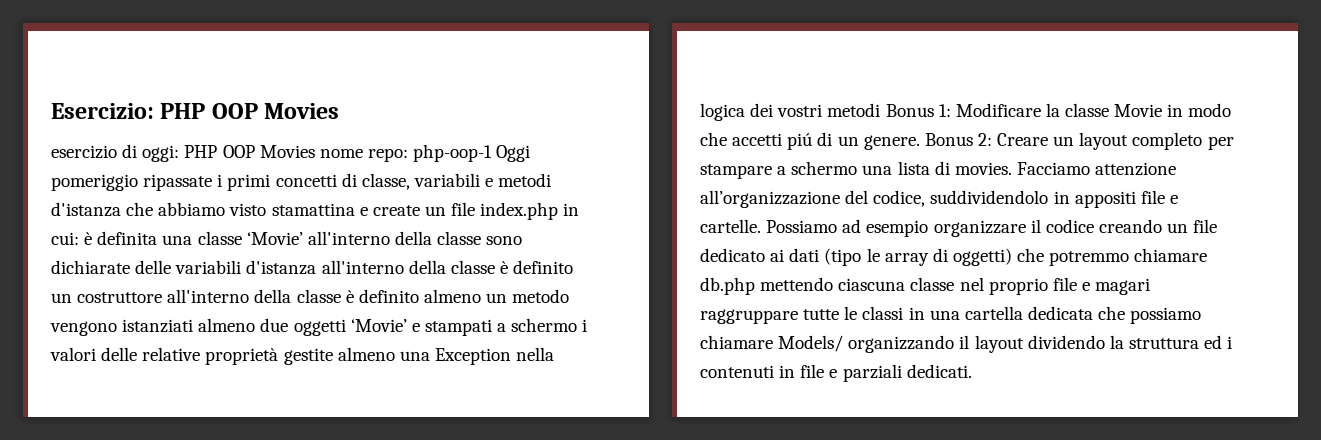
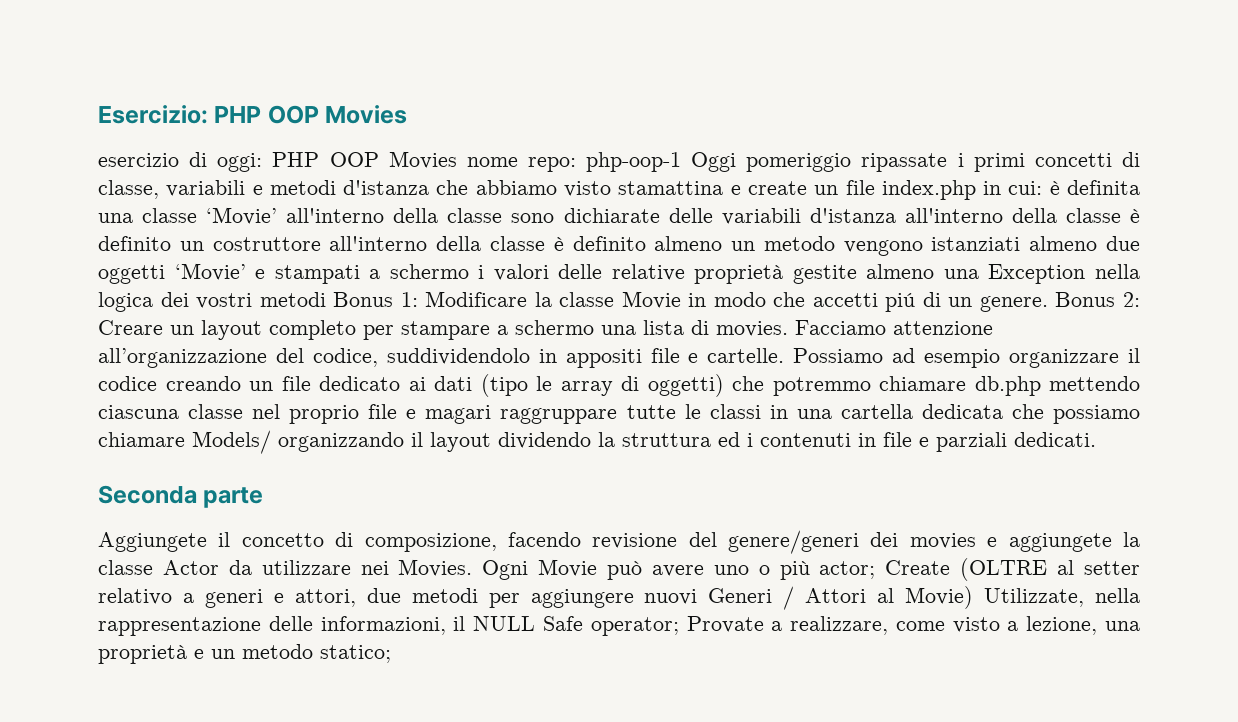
(972, 371) none -> [98,485,264,508] [98,530,1140,554] [98,558,1140,581] [98,586,1140,610] [98,616,1141,636] [98,644,391,664] // Seconda parte // Aggiungete il concetto di composizione, facendo revisione del genere/generi dei movies e aggiungete la classe Actor da utilizzare nei Movies. Ogni Movie può avere uno o più actor; Create (OLTRE al setter relativo a generi e attori, due metodi per aggiungere nuovi Generi / Attori al Movie) Utilizzate, nella rappresentazione delle informazioni, il NULL Safe operator; Provate a realizzare, come visto a lezione, una proprietà e un metodo statico;

